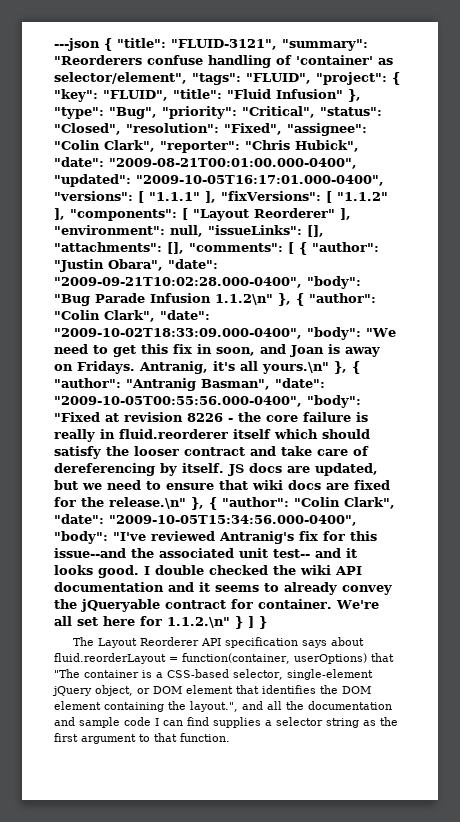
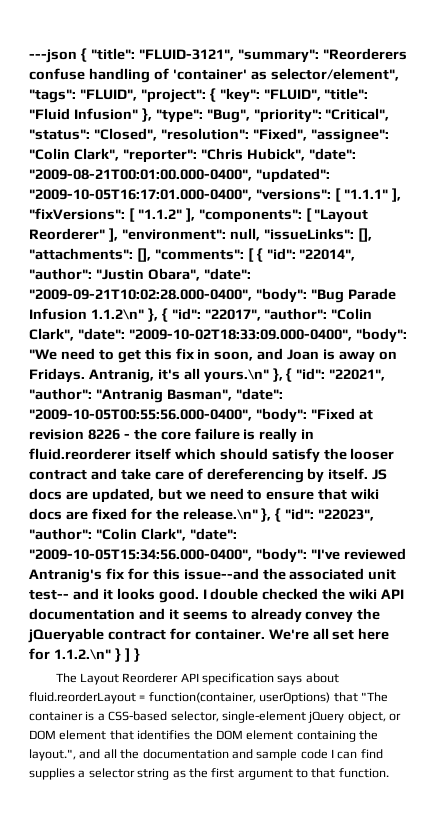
(307, 248) none -> [266,248,356,261] "id": "22014",
(304, 299) none -> [171,308,261,321] "id": "22017",
(360, 367) none -> [296,368,386,381] "id": "22021",
(217, 503) none -> [285,508,375,521] "id": "22023",

